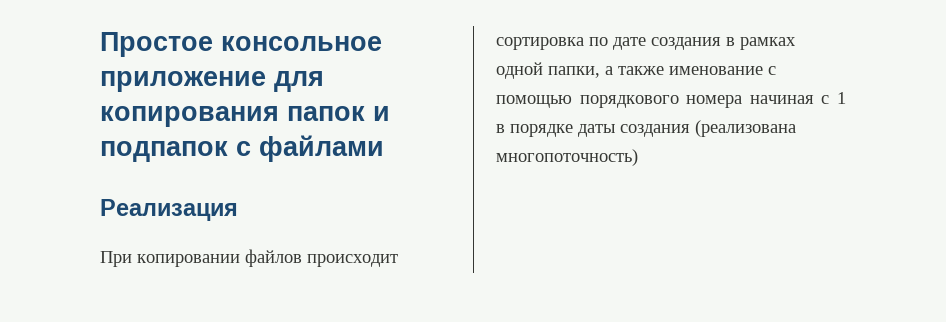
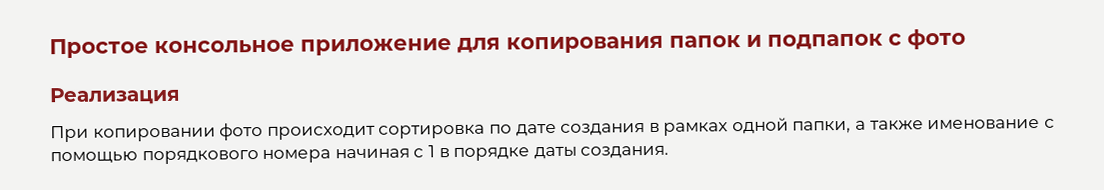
[259,135,384,162] файлами -> [907,28,966,50] фото
[245,249,302,267] файлов -> [219,122,264,141] фото
[620,120,796,137] [496,149,638,166] создания (реализована многопоточность) -> [580,145,670,159] создания.

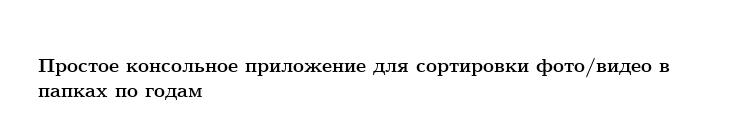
[506,28,966,54] [49,86,181,106] [50,117,1055,143] [50,145,670,165] копирования папок и подпапок с фото // Реализация // При копировании фото происходит сортировка по дате создания в рамках одной папки, а также именование с помощью порядкового номера начиная с 1 в порядке даты создания. -> [416,57,670,78] [38,88,203,100] сортировки фото/видео в папках по годам

